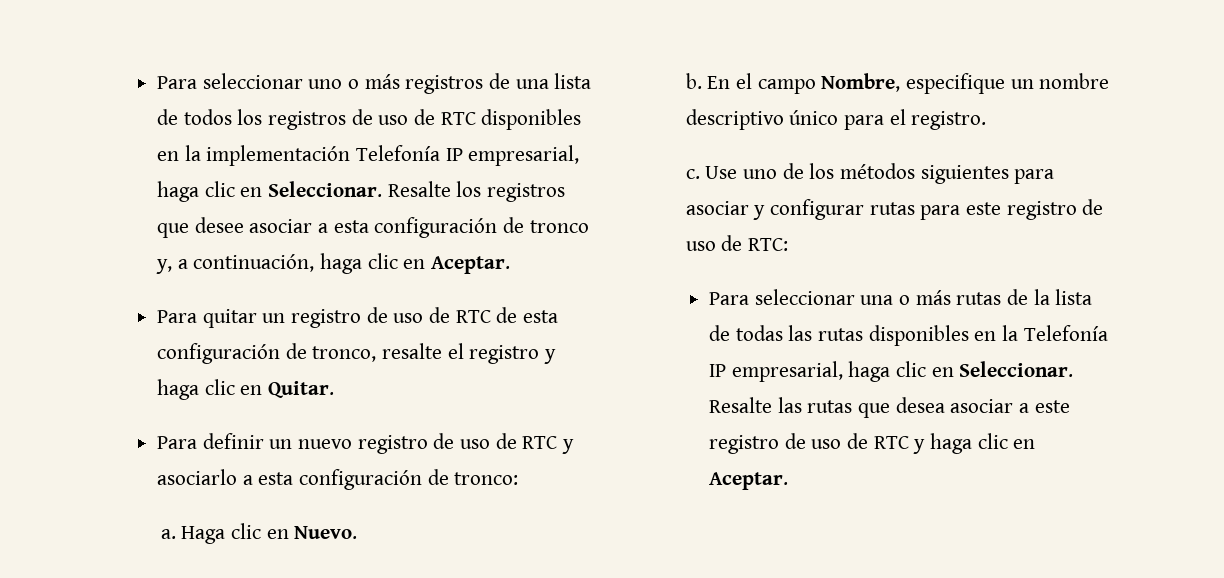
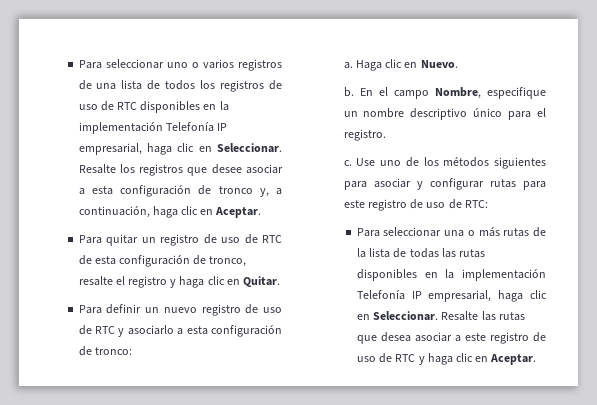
[364,74,400,89] más -> [202,59,234,69] varios
(1018, 333) none -> [462,269,546,281] implementación

